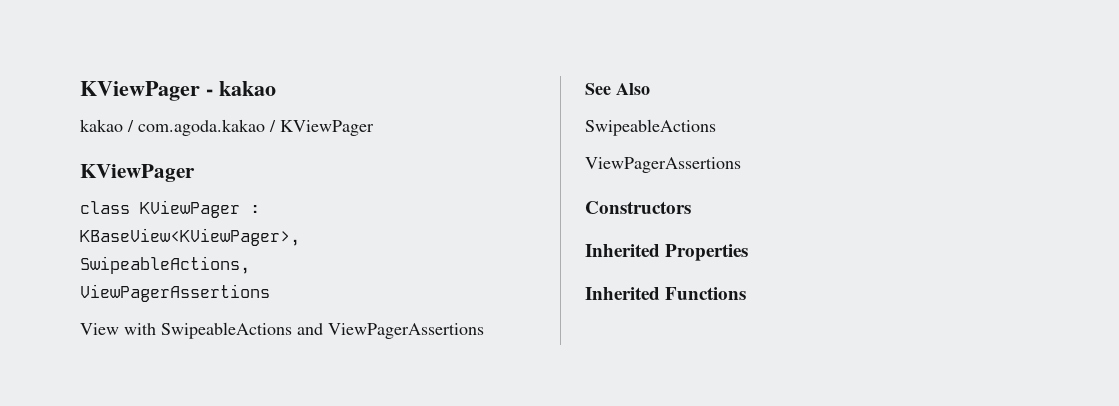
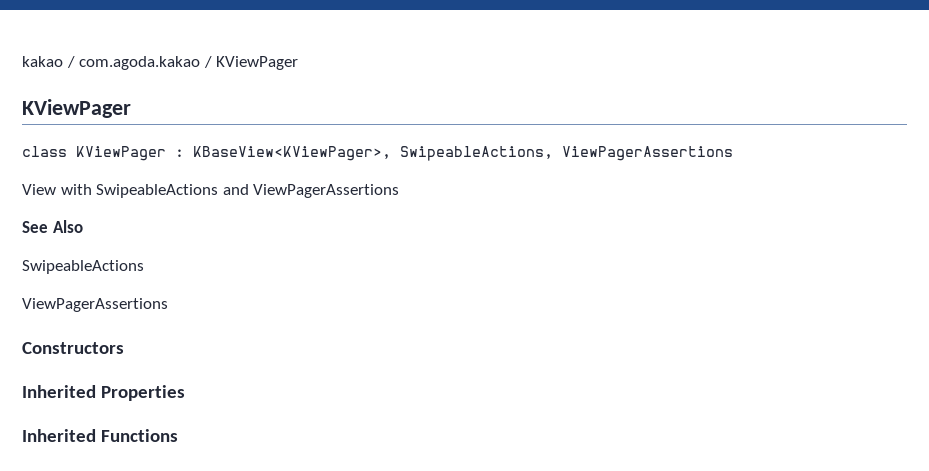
[80,81,276,101] KViewPager - kakao // -> (22, 61) none
(260, 209) // -> (184, 153) none
(300, 237) // -> (391, 153) none
(250, 265) // -> (553, 153) none

